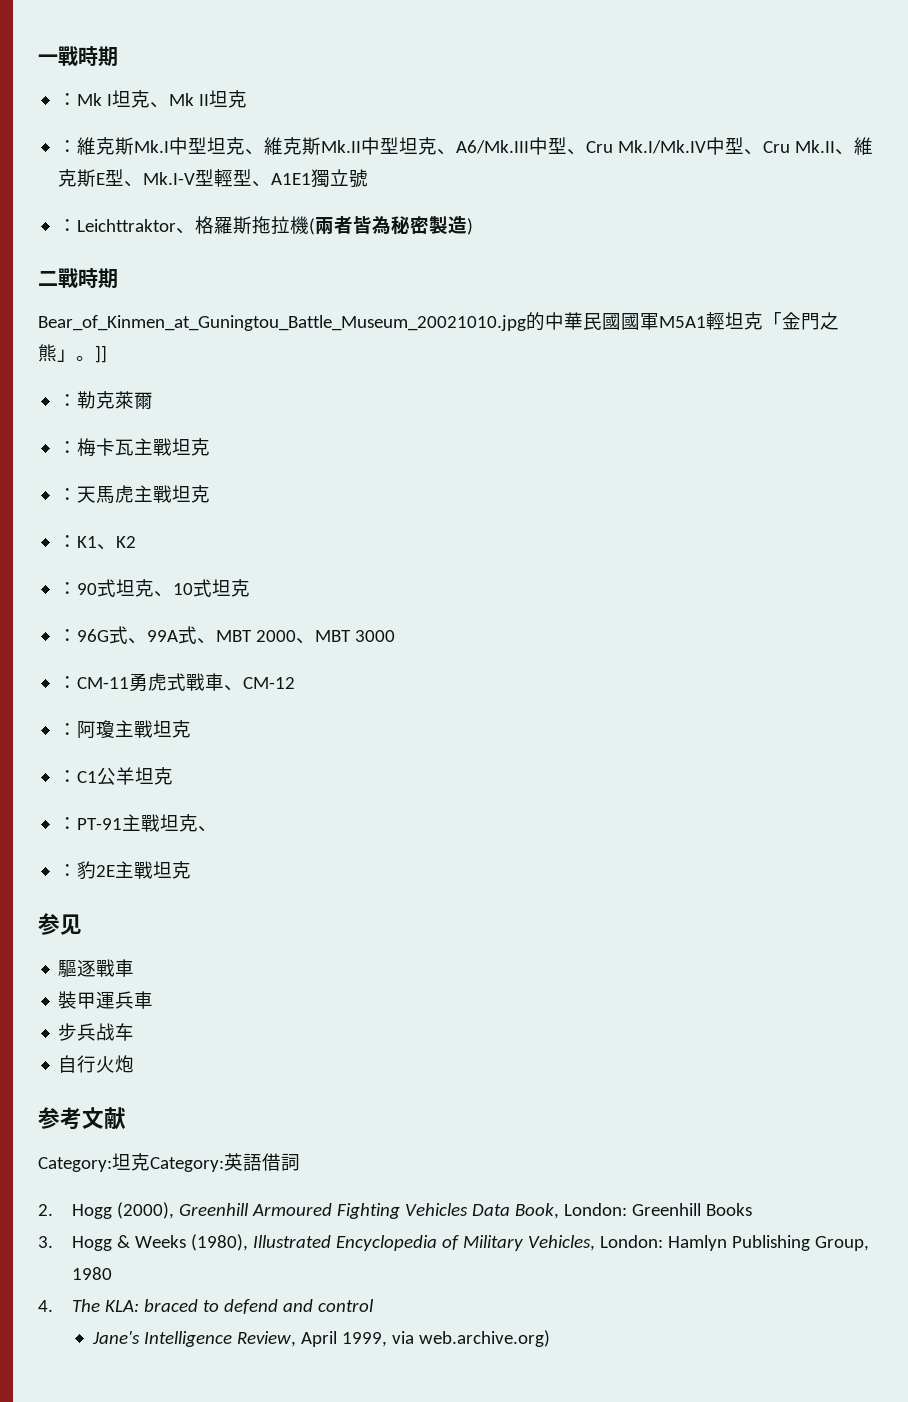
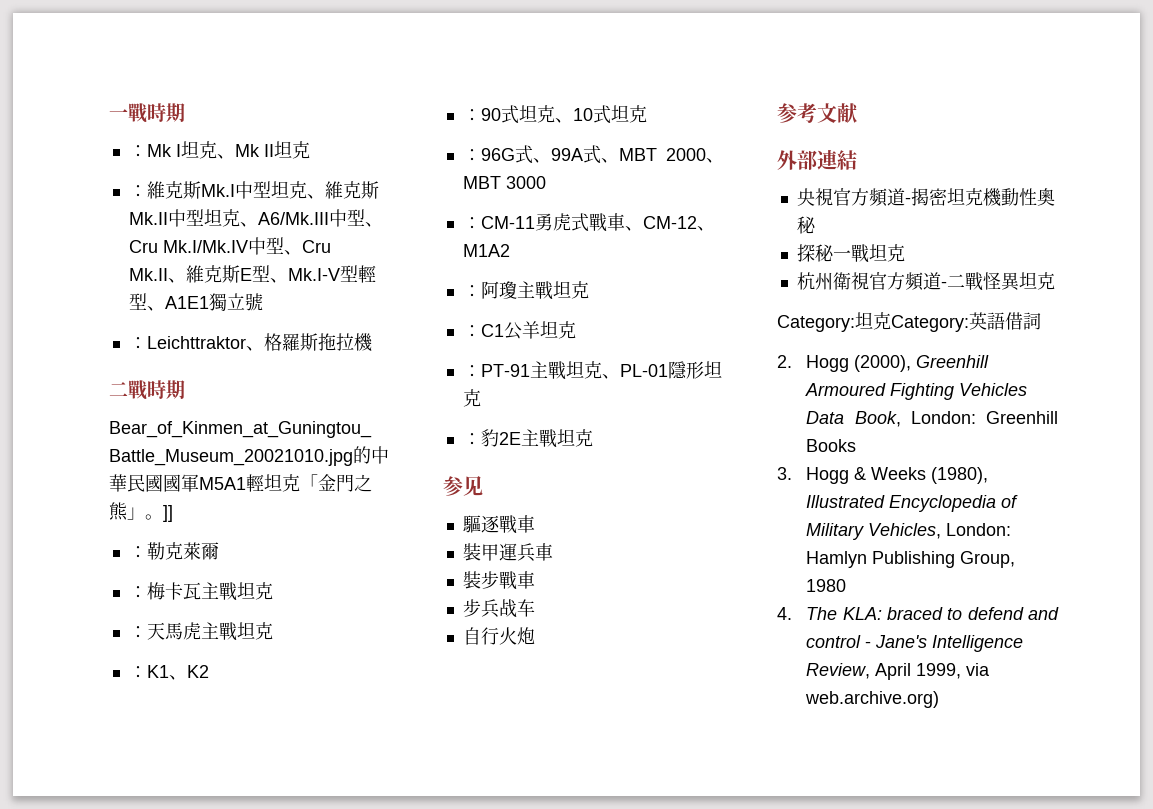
[309,216,474,235] (兩者皆為秘密製造) -> (373, 342) none
(296, 683) none -> [696,226,715,231] [462,244,510,257] 、M1A2
(218, 829) none -> [619,361,722,379] [462,389,481,407] PL-01隱形坦克
(154, 1000) none -> [462,571,535,590] // 裝步戰車
(126, 1118) none -> [777,149,857,170] [796,188,1055,207] [796,216,816,234] [796,244,905,263] [796,272,1055,291] // 外部連結 // 央視官方頻道-揭密坦克機動性奧秘 // 探秘一戰坦克 // 杭州衛視官方頻道-二戰怪異坦克
(375, 1305) // -> [865,641,872,648] -

